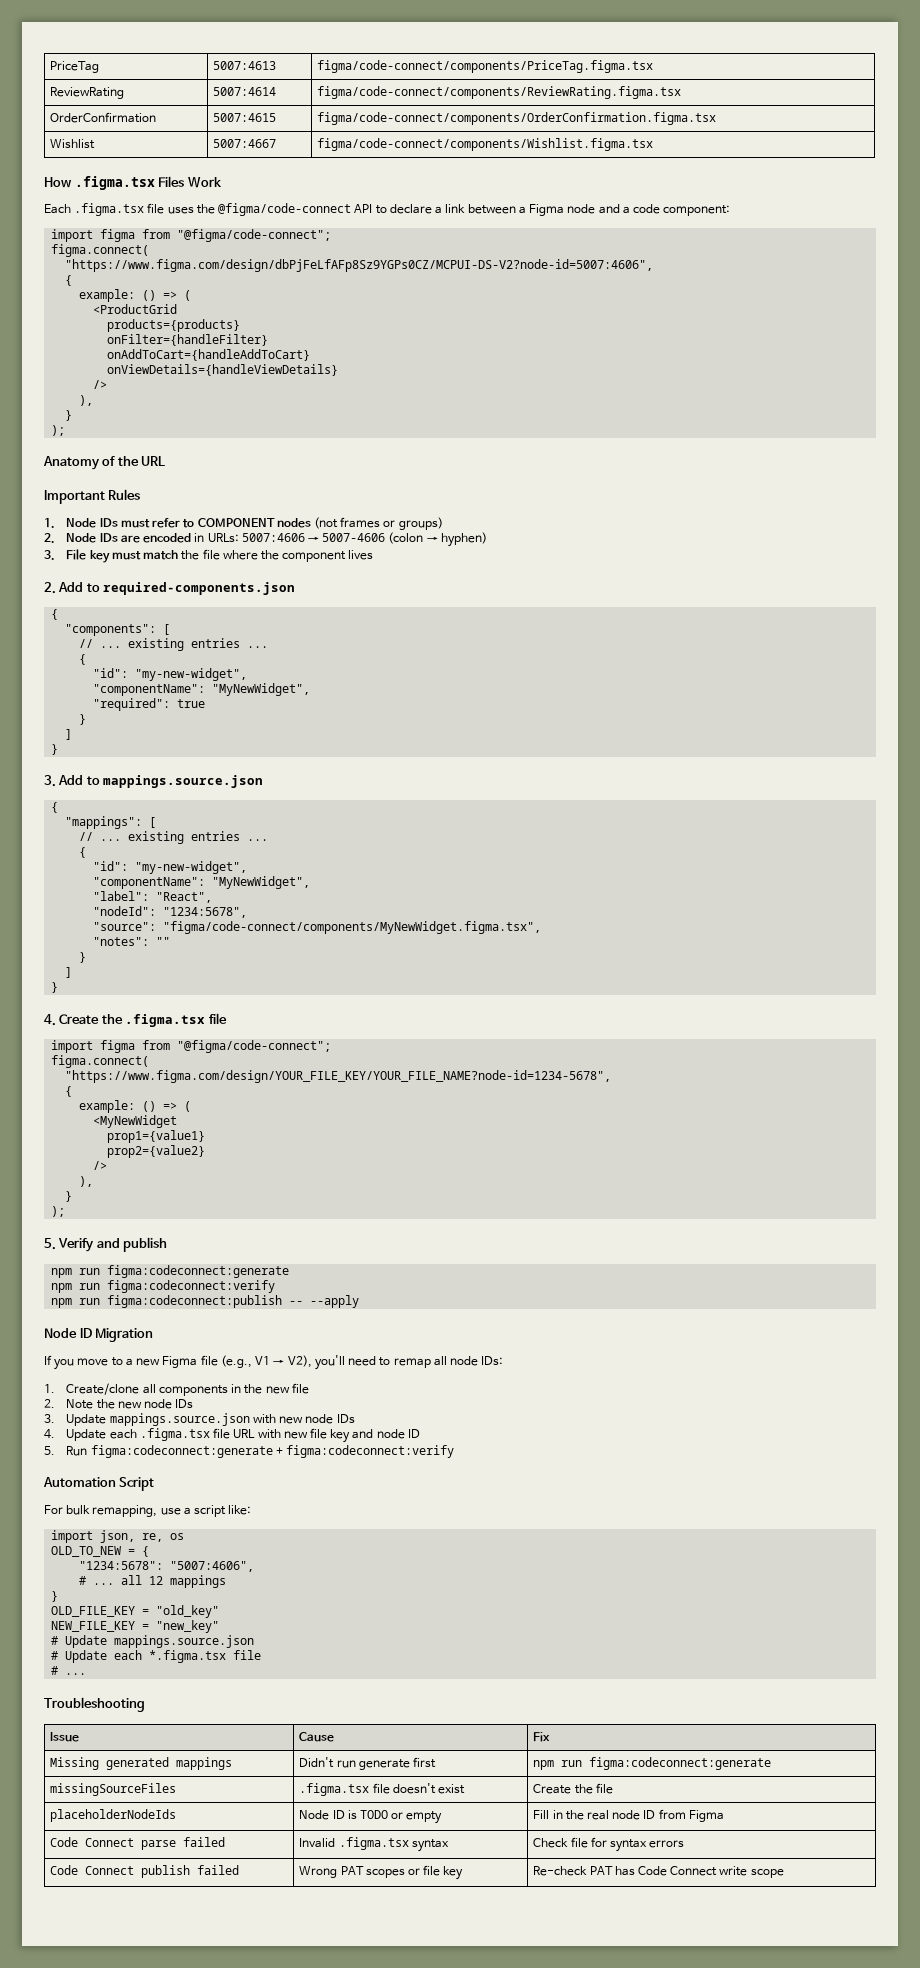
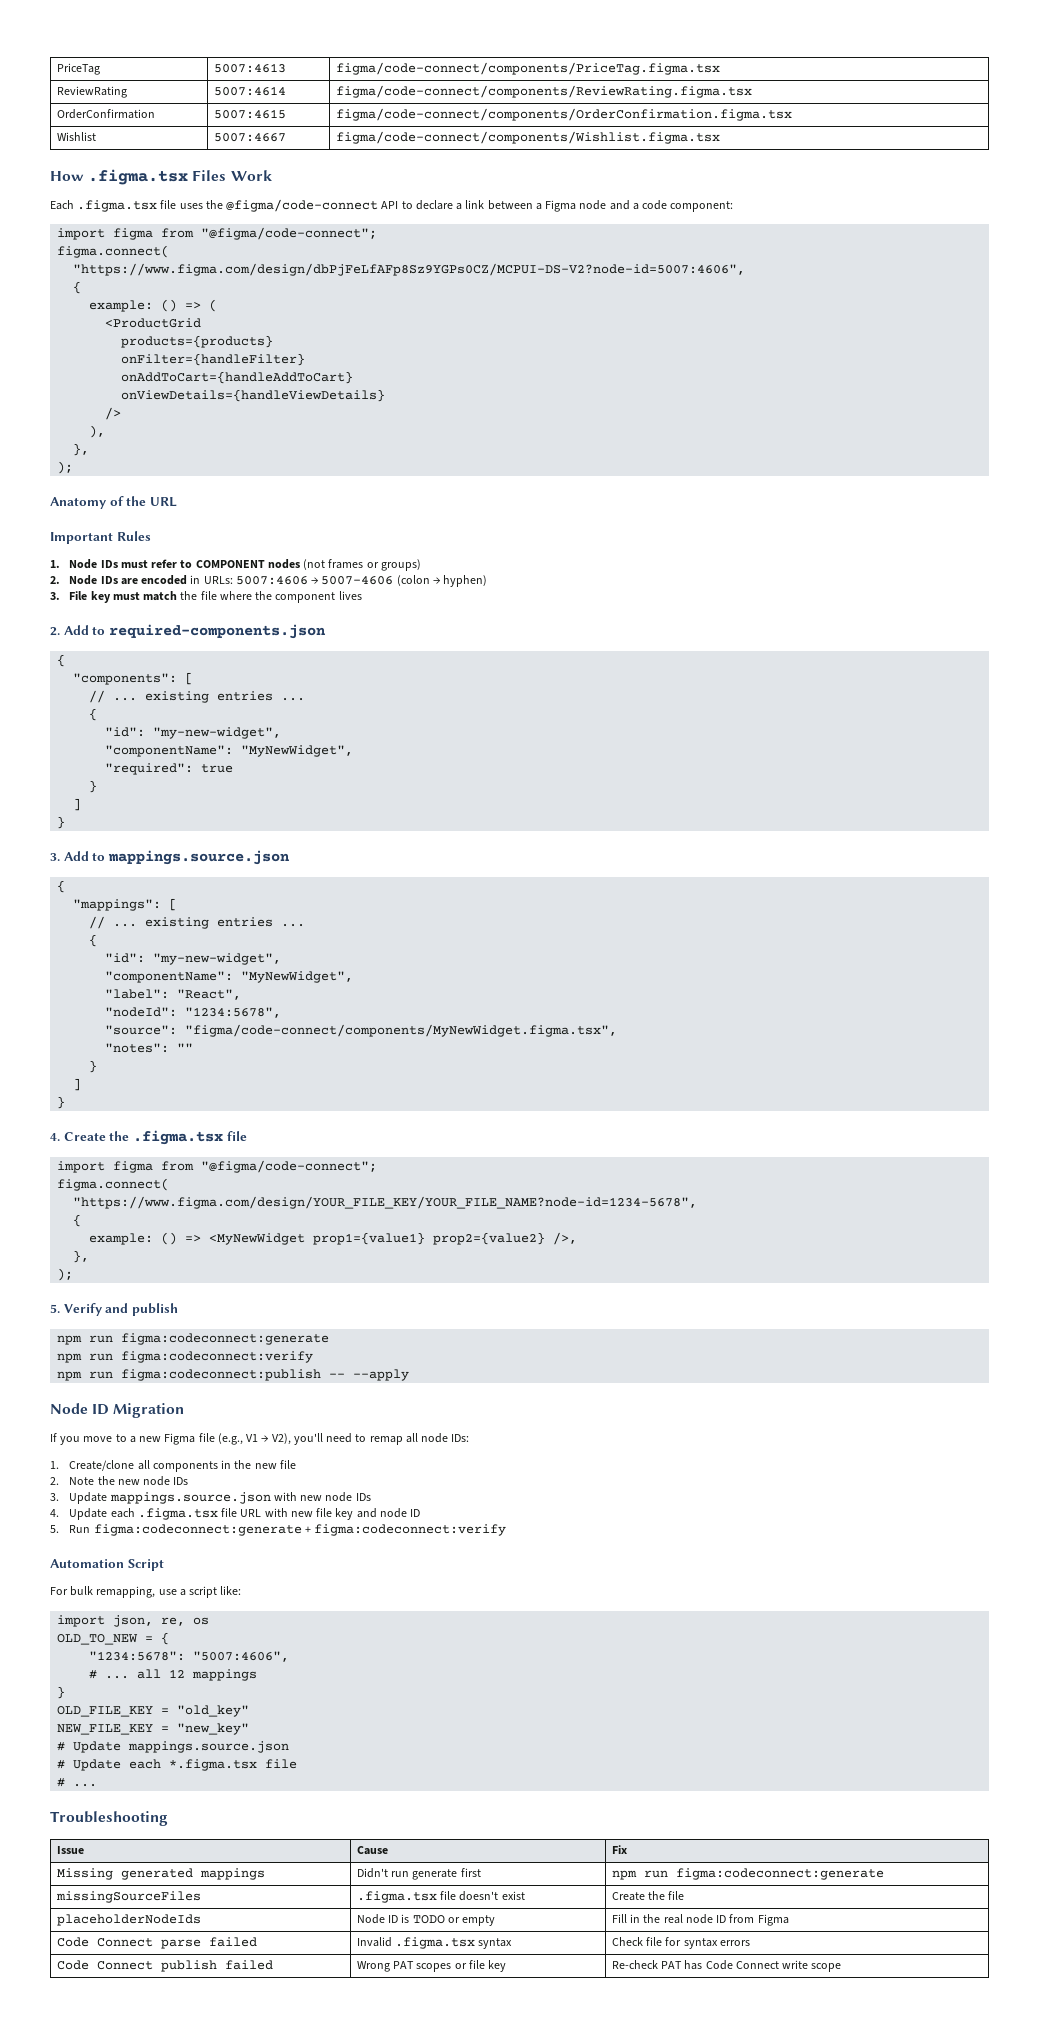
[65,410,73,421] } -> [73,443,90,456] },
[184,1101,192,1112] [93,1115,178,1128] [107,1130,206,1143] [107,1145,206,1158] [93,1161,108,1170] [79,1176,94,1187] [65,1191,73,1202] ( // <MyNewWidget // prop1={value1} // prop2={value2} // /> // ), // } -> [209,1232,578,1245] [73,1250,90,1263] <MyNewWidget prop1={value1} prop2={value2} />, // },

